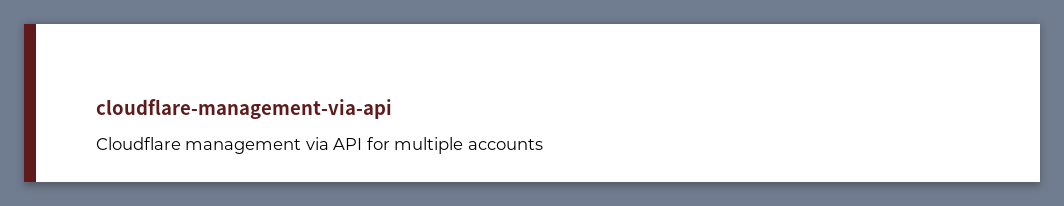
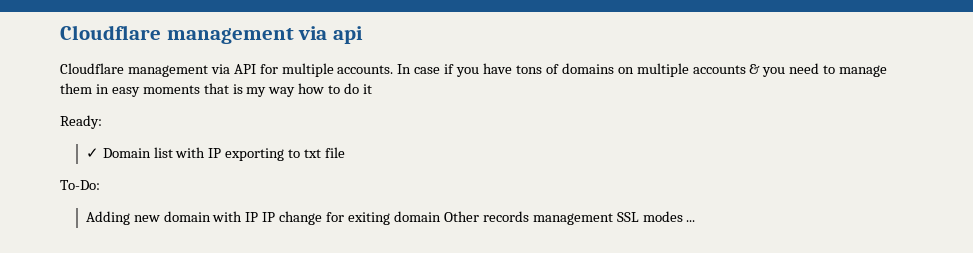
[96,99,392,119] cloudflare-management-via-api -> [60,25,363,44] Cloudflare management via api
[467,139,543,150] accounts -> [337,63,888,77] [60,83,373,97] [60,115,102,129] [85,147,346,161] [60,180,100,190] [85,211,696,225] accounts. In case if you have tons of domains on multiple accounts & you need to manage them in easy moments that is my way how to do it // Ready: // ✓ Domain list with IP exporting to txt file // To-Do: // Adding new domain with IP IP change for exiting domain Other records management SSL modes ...

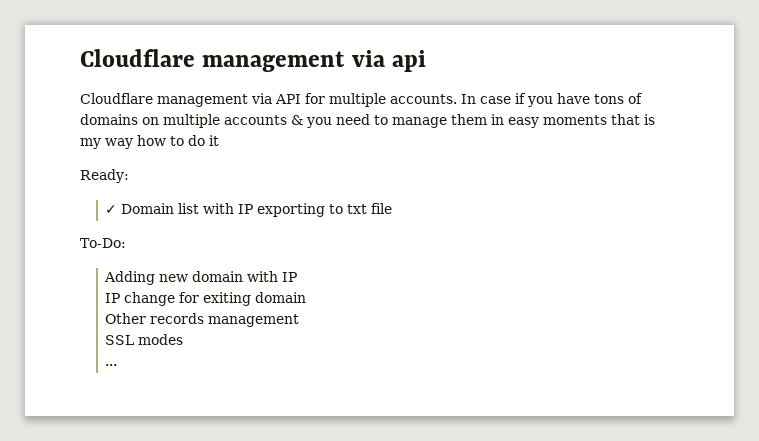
(259, 217) none -> (297, 277) //
(441, 216) none -> (306, 297) //
(613, 219) none -> (299, 320) //
(683, 216) none -> (183, 339) //

